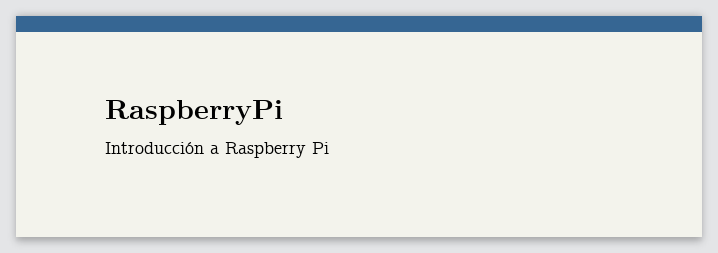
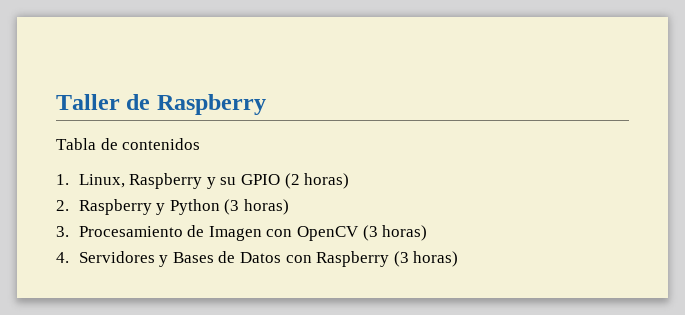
[105,100,283,125] [105,142,329,158] RaspberryPi // Introducción a Raspberry Pi -> [56,94,266,115] [56,138,201,150] [56,173,350,189] [56,199,289,215] [56,225,428,241] [56,251,459,267] Taller de Raspberry // Tabla de contenidos // 1. Linux, Raspberry y su GPIO (2 horas) // 2. Raspberry y Python (3 horas) // 3. Procesamiento de Imagen con OpenCV (3 horas) // 4. Servidores y Bases de Datos con Raspberry (3 horas)

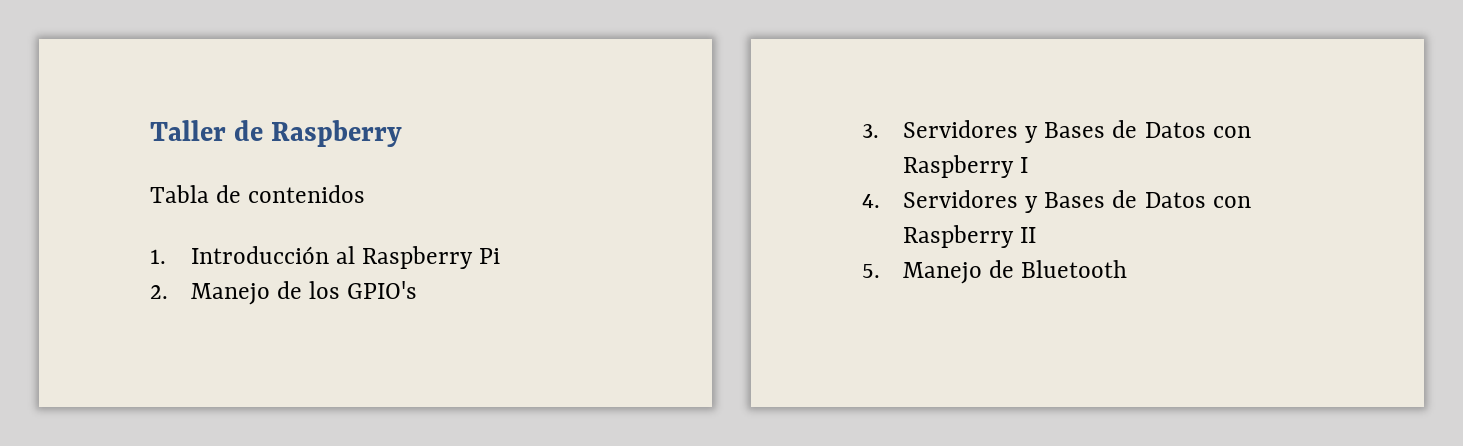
[78,173,350,189] [56,199,289,215] [56,225,428,241] [56,251,459,267] Linux, Raspberry y su GPIO (2 horas) // 2. Raspberry y Python (3 horas) // 3. Procesamiento de Imagen con OpenCV (3 horas) // 4. Servidores y Bases de Datos con Raspberry (3 horas) -> [190,246,501,269] [150,281,418,305] [862,120,1251,143] [902,155,1029,178] [862,190,1251,213] [902,225,1037,248] [862,260,1128,284] Introducción al Raspberry Pi // 2. Manejo de los GPIO's // 3. Servidores y Bases de Datos con Raspberry I // 4. Servidores y Bases de Datos con Raspberry II // 5. Manejo de Bluetooth

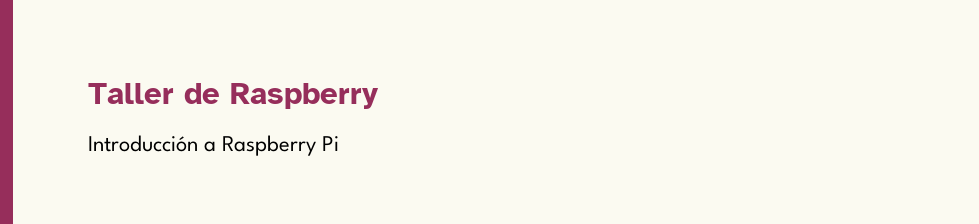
[150,185,366,203] [150,246,501,269] [150,281,418,305] [862,120,1251,143] [902,155,1029,178] [862,190,1251,213] [902,225,1037,248] [862,260,1128,284] Tabla de contenidos // 1. Introducción al Raspberry Pi // 2. Manejo de los GPIO's // 3. Servidores y Bases de Datos con Raspberry I // 4. Servidores y Bases de Datos con Raspberry II // 5. Manejo de Bluetooth -> [88,135,340,156] Introducción a Raspberry Pi

